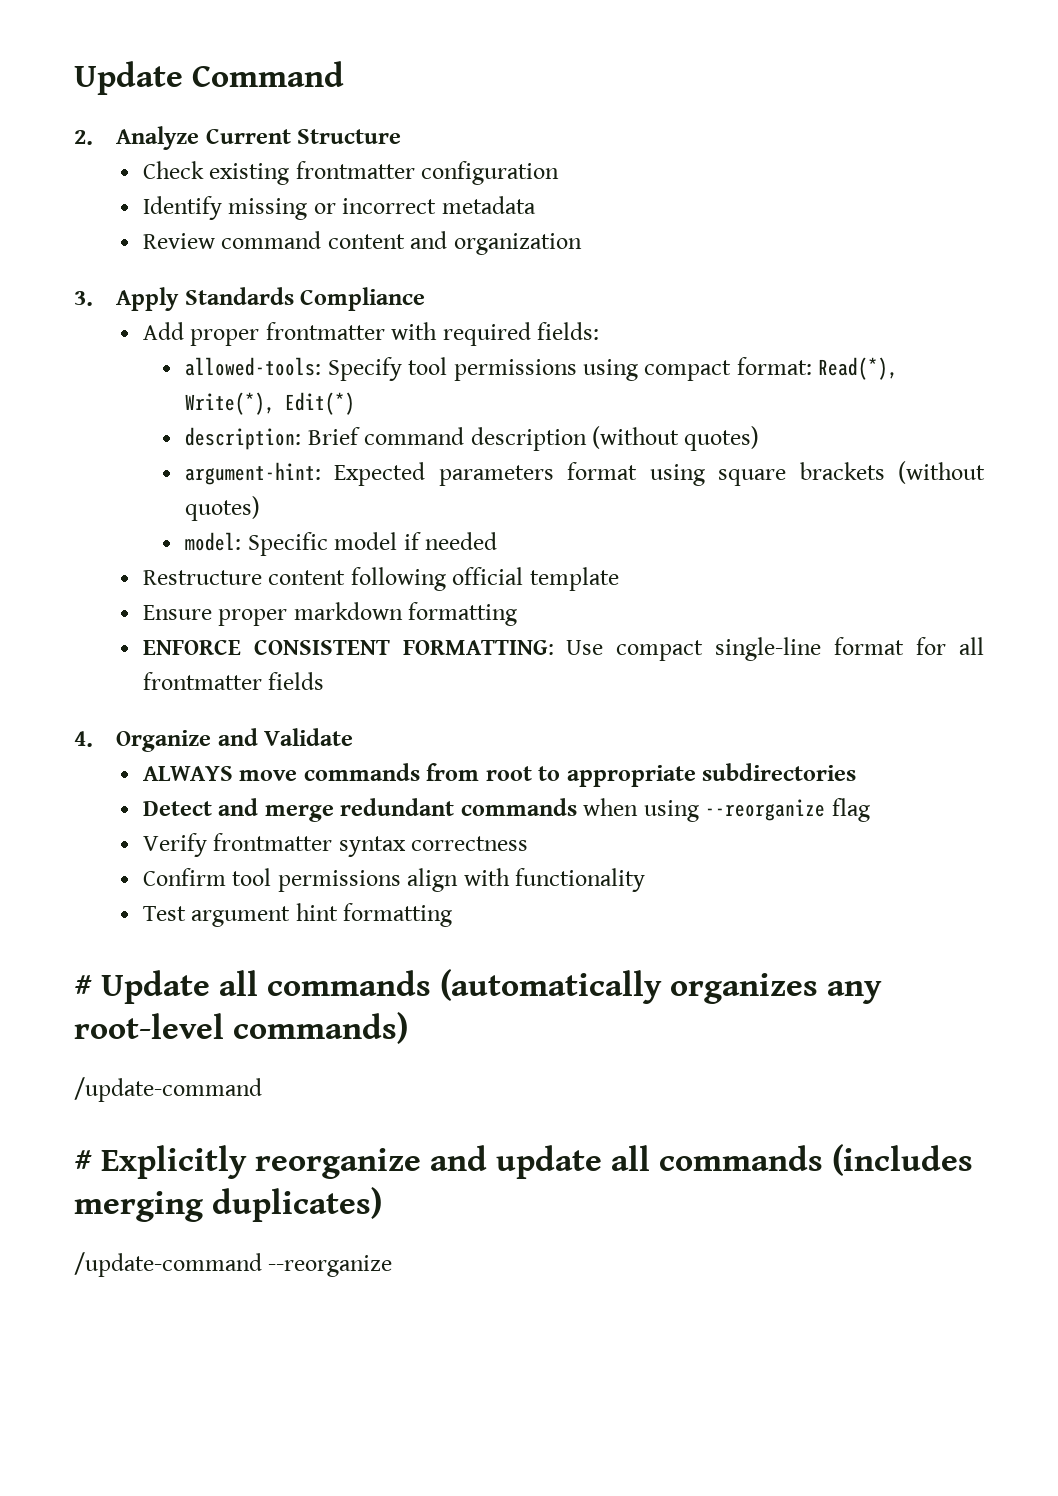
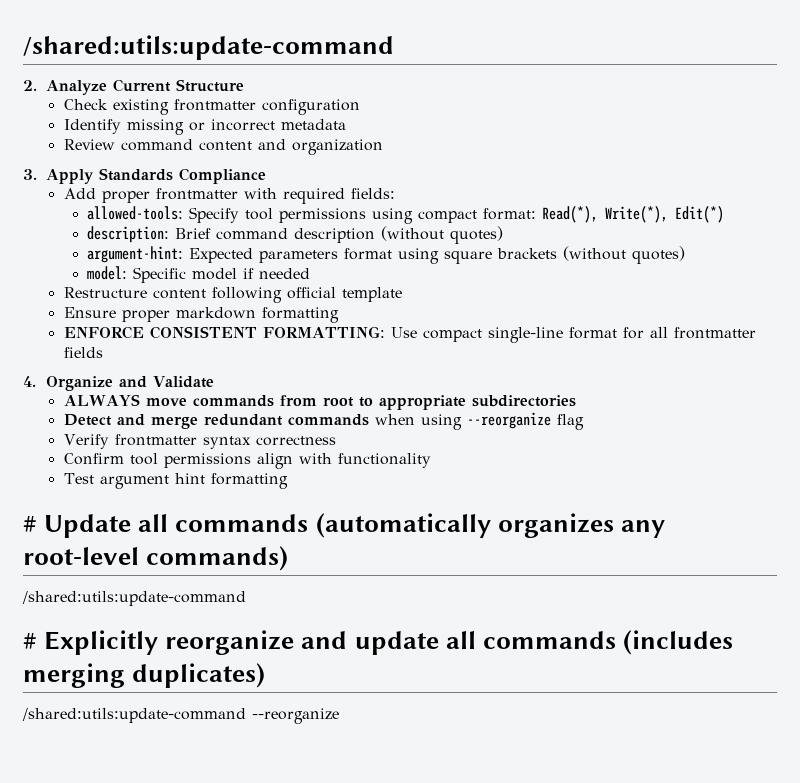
[74,61,345,95] Update Command -> [23,35,394,60] /shared:utils:update-command
[74,1077,262,1102] /update-command -> [22,591,246,606] /shared:utils:update-command
[74,1252,262,1277] /update-command -> [22,708,246,723] /shared:utils:update-command

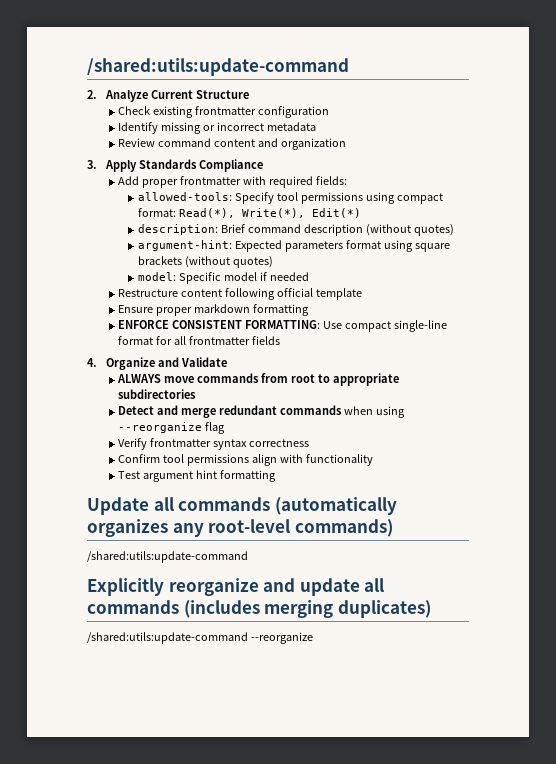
[23,516,37,532] # -> (277, 476) none
[23,633,37,649] # -> (248, 557) none

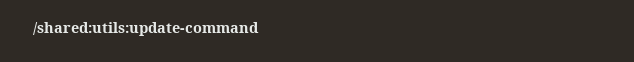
[87,58,349,76] [87,90,250,102] [118,106,330,118] [118,122,317,134] [118,138,347,150] [87,159,264,172] [118,176,348,188] [137,192,443,204] [137,208,361,218] [137,224,454,236] [137,240,450,252] [137,256,273,268] [137,272,309,284] [118,288,363,300] [118,304,310,316] [118,320,448,332] [118,336,281,345] [87,357,228,370] [117,373,400,386] [118,389,197,399] [118,405,406,418] [118,422,226,434] [118,438,310,450] [118,454,374,466] [118,470,277,482] [87,497,397,515] [87,519,393,537] [87,551,248,563] [87,578,385,596] [87,600,431,618] [87,632,313,644] /shared:utils:update-command // 2. Analyze Current Structure // Check existing frontmatter configuration // Identify missing or incorrect metadata // Review command content and organization // 3. Apply Standards Compliance // Add proper frontmatter with required fields: // allowed-tools: Specify tool permissions using compact format: Read(*), Write(*), Edit(*) // description: Brief command description (without quotes) // argument-hint: Expected parameters format using square brackets (without quotes) // model: Specific model if needed // Restructure content following official template // Ensure proper markdown formatting // ENFORCE CONSISTENT FORMATTING: Use compact single-line format for all frontmatter fields // 4. Organize and Validate // ALWAYS move commands from root to appropriate subdirectories // Detect and merge redundant commands when using --reorganize flag // Verify frontmatter syntax correctness // Confirm tool permissions align with functionality // Test argument hint formatting // Update all commands (automatically organizes any root-level commands) // /shared:utils:update-command // Explicitly reorganize and update all commands (includes merging duplicates) // /shared:utils:update-command --reorganize -> [33,22,259,36] /shared:utils:update-command

